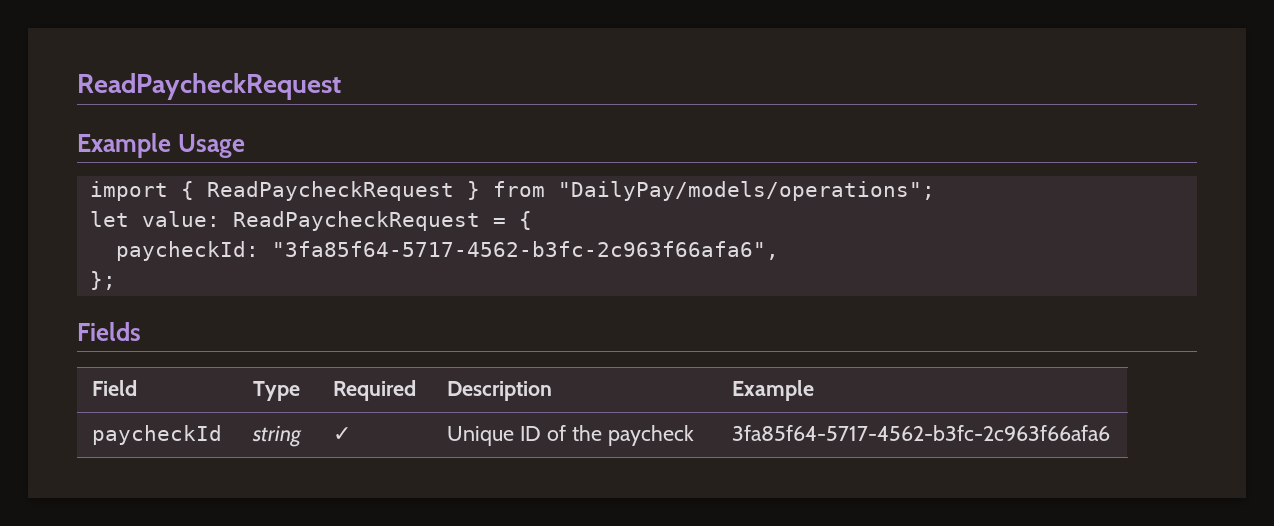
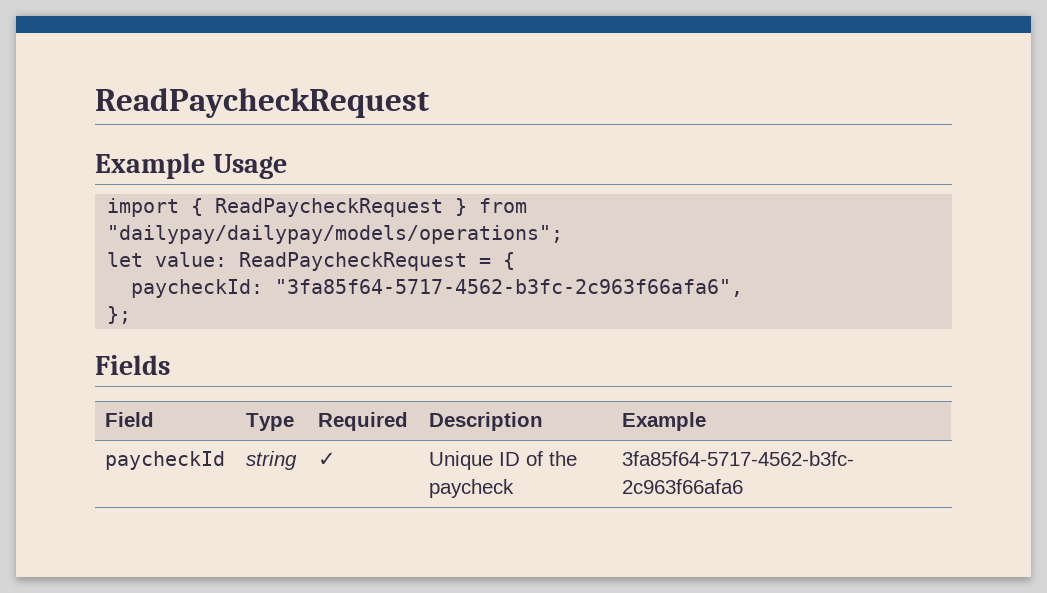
[557,181,935,201] "DailyPay/models/operations"; -> [107,225,564,244] "dailypay/dailypay/models/operations";

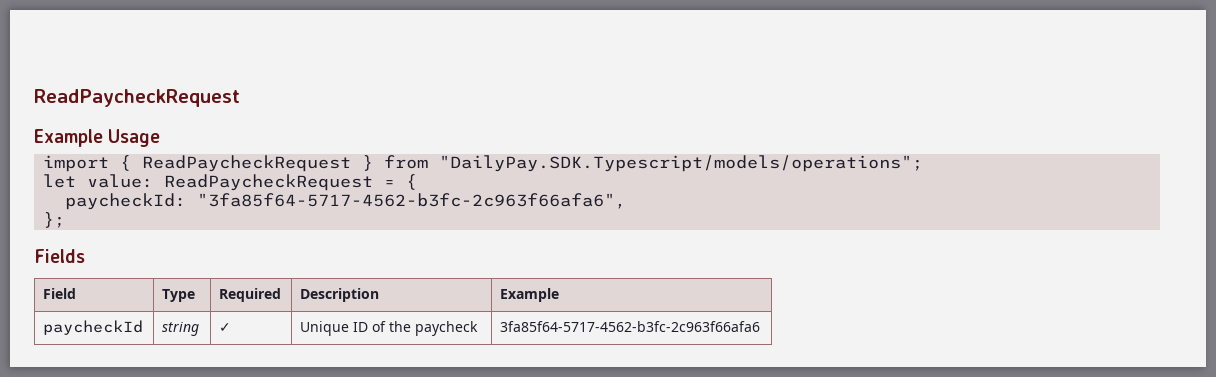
[107,225,564,244] "dailypay/dailypay/models/operations"; -> [439,155,924,172] "DailyPay.SDK.Typescript/models/operations";

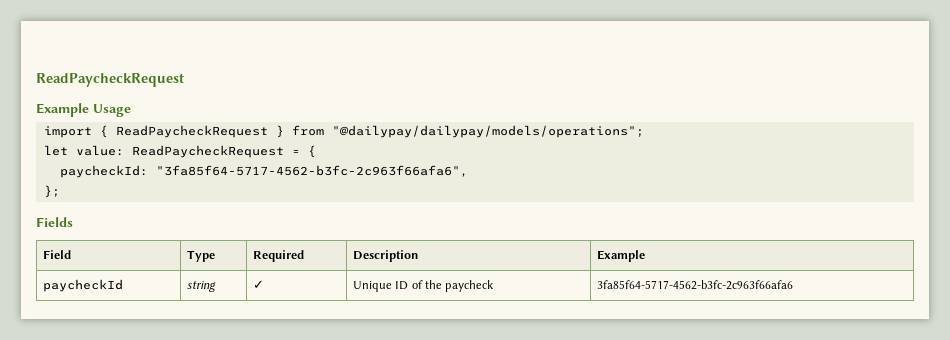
[439,155,924,172] "DailyPay.SDK.Typescript/models/operations"; -> [331,125,644,138] "@dailypay/dailypay/models/operations";

